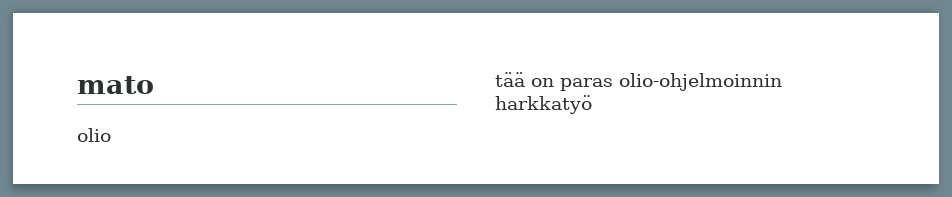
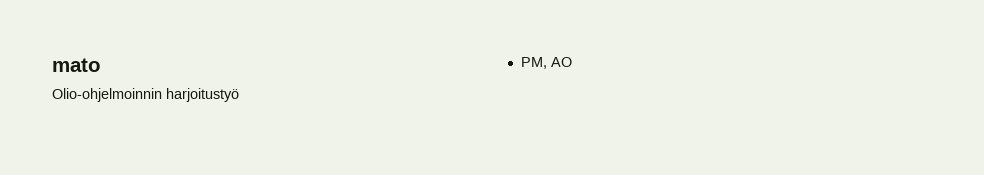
[77,128,111,142] [495,72,782,91] [495,95,592,114] olio // tää on paras olio-ohjelmoinnin harkkatyö -> [52,88,239,102] [520,57,572,69] Olio-ohjelmoinnin harjoitustyö // PM, AO

